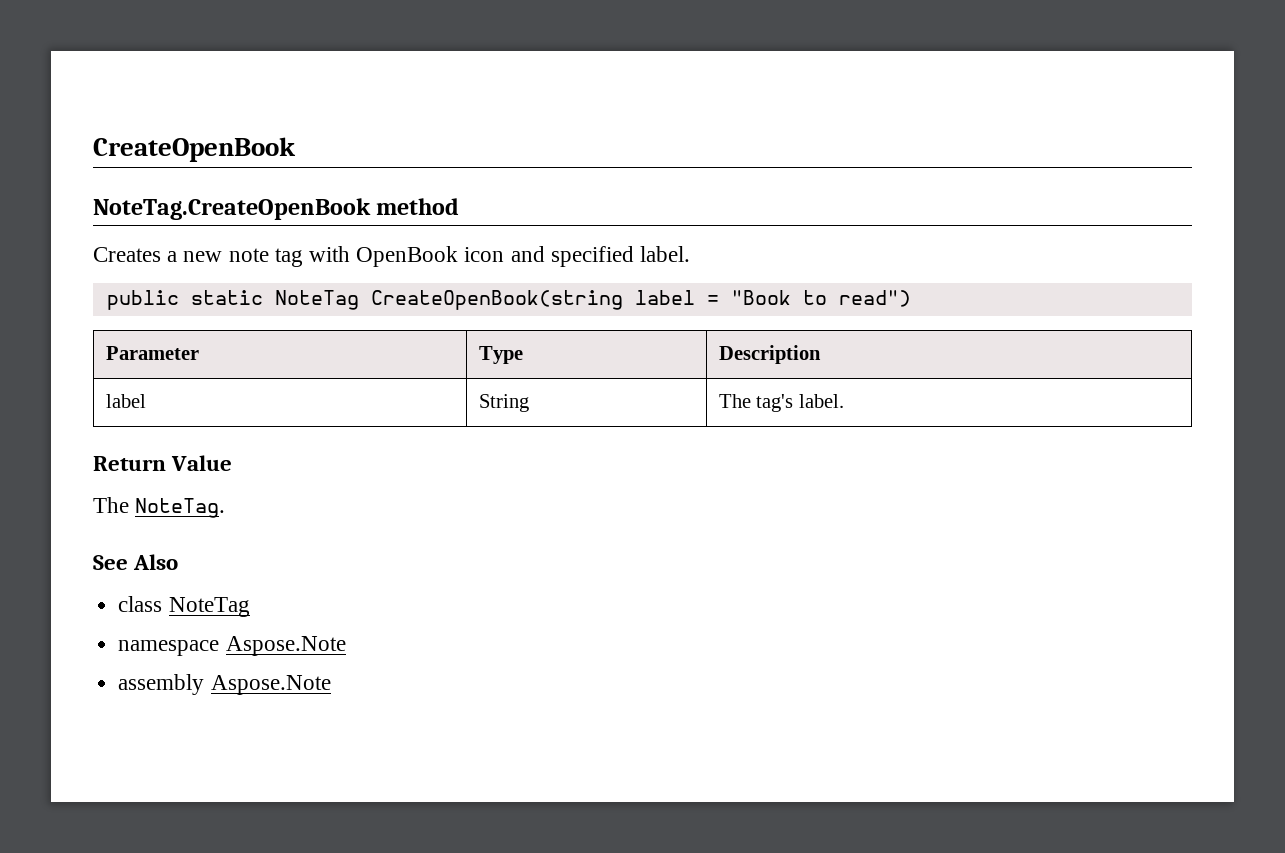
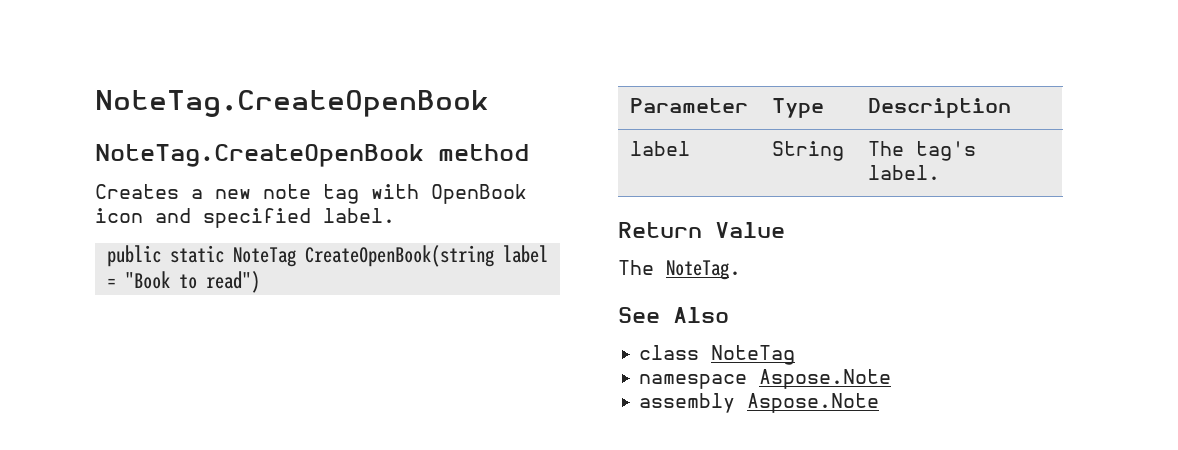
[93,137,296,162] CreateOpenBook -> [95,90,489,117] NoteTag.CreateOpenBook

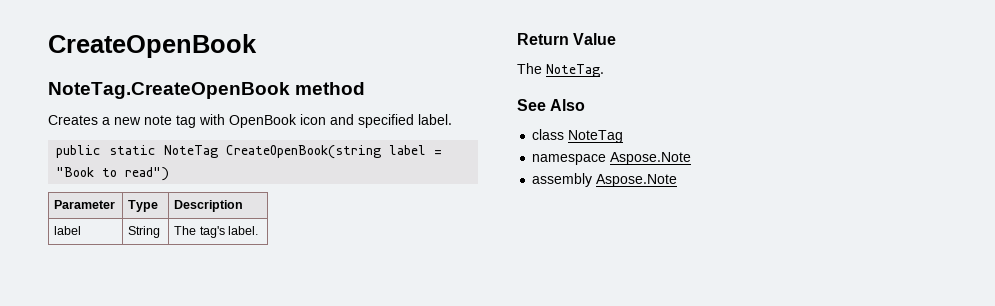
[95,90,489,117] NoteTag.CreateOpenBook -> [48,34,257,58] CreateOpenBook

